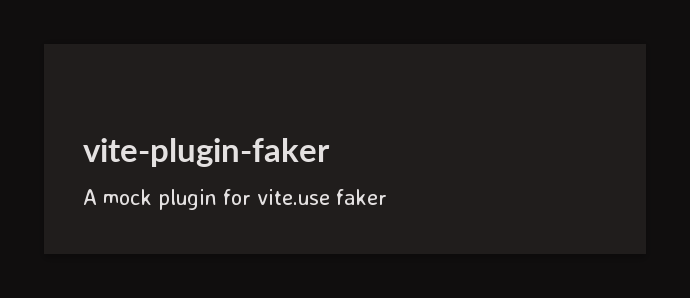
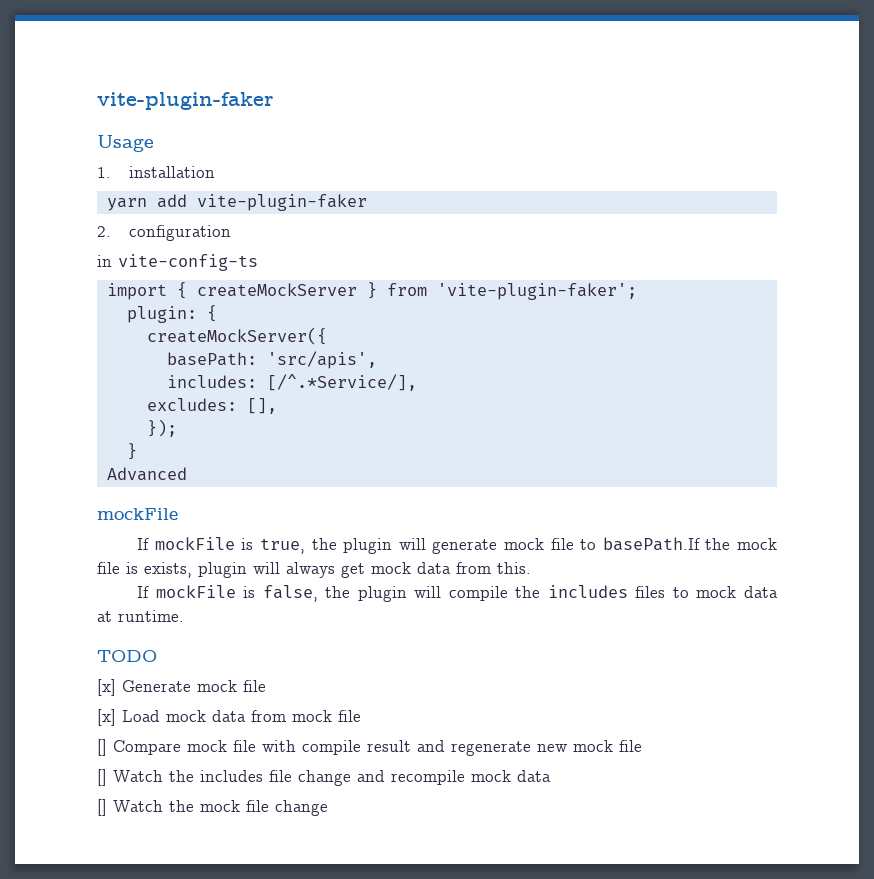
[83,138,330,167] [83,189,387,210] vite-plugin-faker // A mock plugin for vite.use faker -> [97,92,274,110] [97,135,154,152] [97,166,215,178] [106,194,367,211] [97,225,231,241] [97,254,258,271] [106,282,637,300] [126,305,217,323] [146,327,327,345] [166,351,377,369] [166,374,417,391] [146,398,277,414] [146,419,177,437] [126,443,137,460] [106,467,187,481] [97,508,178,520] [137,537,778,554] [97,562,531,578] [137,585,779,602] [97,610,184,622] [97,650,157,662] [97,679,266,696] [97,709,361,726] [97,739,642,756] [97,769,551,786] [97,799,328,816] vite-plugin-faker // Usage // 1. installation // yarn add vite-plugin-faker // 2. configuration // in vite-config-ts // import { createMockServer } from 'vite-plugin-faker'; // plugin: { // createMockServer({ // basePath: 'src/apis', // includes: [/^.*Service/], // excludes: [], // }); // } // Advanced // mockFile // If mockFile is true, the plugin will generate mock file to basePath.If the mock file is exists, plugin will always get mock data from this. // If mockFile is false, the plugin will compile the includes files to mock data at runtime. // TODO // [x] Generate mock file // [x] Load mock data from mock file // [] Compare mock file with compile result and regenerate new mock file // [] Watch the includes file change and recompile mock data // [] Watch the mock file change

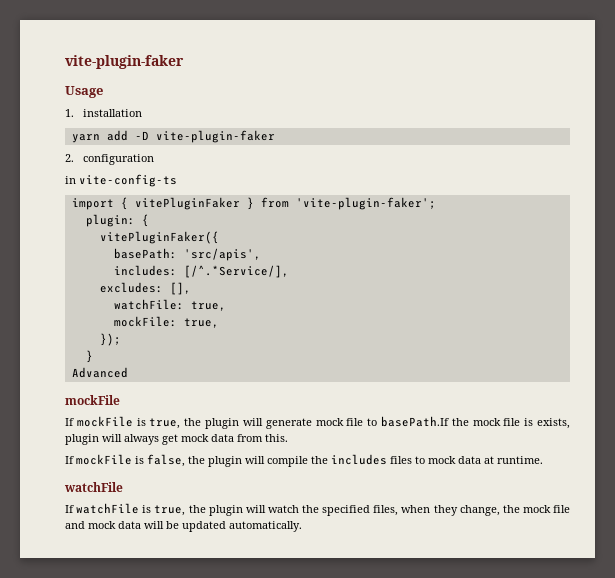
(187, 201) none -> [134,131,149,140] -D
[196,283,357,297] createMockServer -> [134,197,240,210] vitePluginFaker
[146,327,327,345] createMockServer({ -> [99,231,219,244] vitePluginFaker({
(277, 406) none -> [113,299,226,311] [113,316,219,328] // watchFile: true, // mockFile: true,
[97,650,157,662] [97,679,266,696] [97,709,361,726] [97,739,642,756] [97,769,551,786] [97,799,328,816] TODO // [x] Generate mock file // [x] Load mock data from mock file // [] Compare mock file with compile result and regenerate new mock file // [] Watch the includes file change and recompile mock data // [] Watch the mock file change -> [64,482,123,492] [65,503,570,516] [65,521,302,532] watchFile // If watchFile is true, the plugin will watch the specified files, when they change, the mock file and mock data will be updated automatically.

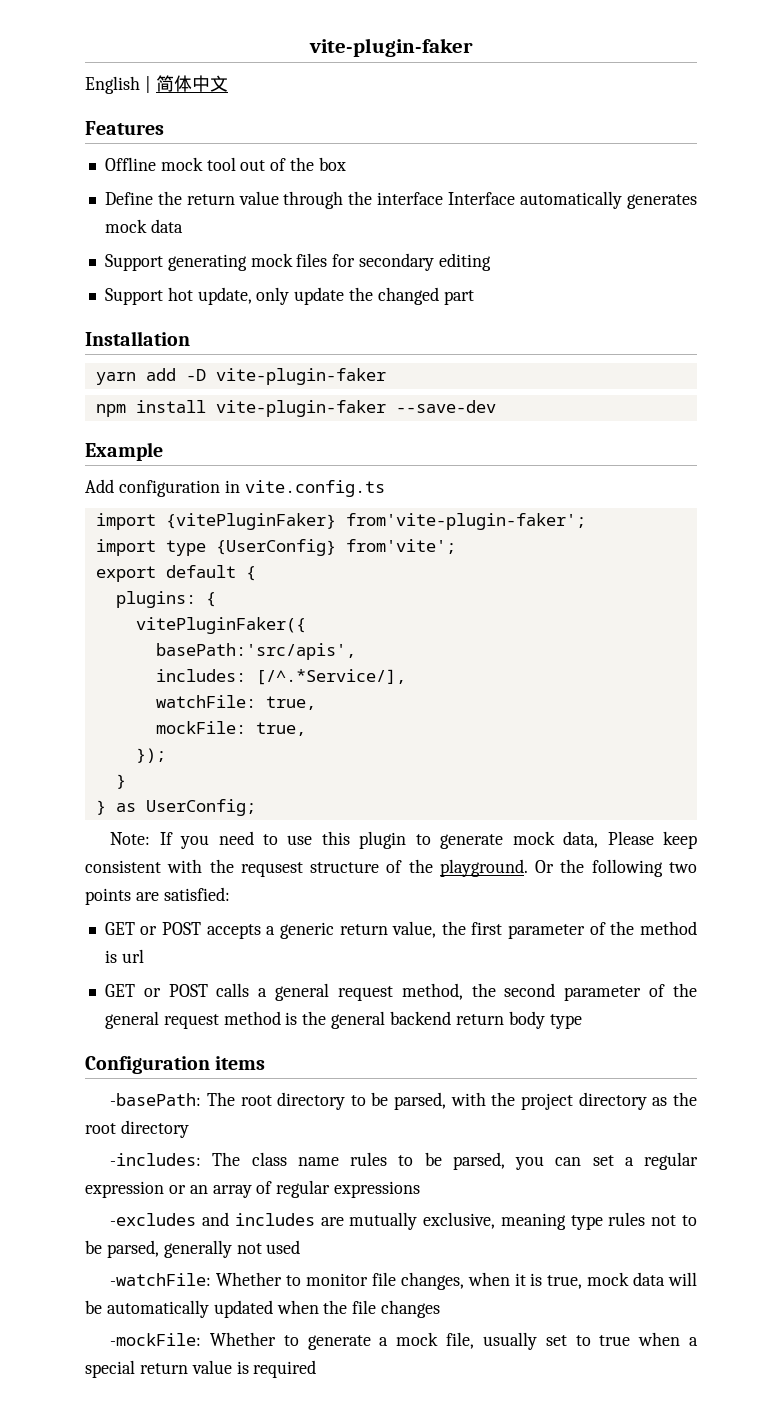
[65,55,184,69] [65,86,103,98] [65,109,143,117] [71,130,275,143] [65,154,74,162] vite-plugin-faker // Usage // 1. installation // yarn add -D vite-plugin-faker // 2. -> [308,38,473,57] [85,75,228,94] [85,121,164,135] [104,157,346,171] [104,191,697,209] [104,219,183,233] [104,253,491,271] [104,287,474,305] [85,331,190,346] [95,368,386,385] [95,400,496,417] [85,442,163,461] [85,479,114,493] vite-plugin-faker // English | 简体中文 // Features // Offline mock tool out of the box // Define the return value through the interface Interface automatically generates mock data // Support generating mock files for secondary editing // Support hot update, only update the changed part // Installation // yarn add -D vite-plugin-faker // npm install vite-plugin-faker --save-dev // Example // Add
[65,174,177,187] [71,197,436,210] [85,214,135,227] // in vite-config-ts // import { vitePluginFaker } from 'vite-plugin-faker'; // plugin: -> [224,480,385,497] [95,513,586,530] [95,539,456,556] [95,565,256,582] [115,591,196,608] in vite.config.ts // import {vitePluginFaker} from'vite-plugin-faker'; // import type {UserConfig} from'vite'; // export default { // plugins:
[113,248,261,261] basePath: 'src/apis', -> [155,643,356,660] basePath:'src/apis',
[99,282,191,295] // excludes: [], -> (406, 677) none
[71,367,128,378] [65,395,120,405] [65,416,570,429] [65,434,288,445] [65,454,543,467] [64,482,123,492] [65,503,570,516] [65,521,302,532] Advanced // mockFile // If mockFile is true, the plugin will generate mock file to basePath.If the mock file is exists, plugin will always get mock data from this. // If mockFile is false, the plugin will compile the includes files to mock data at runtime. // watchFile // If watchFile is true, the plugin will watch the specified files, when they change, the mock file and mock data will be updated automatically. -> [95,799,256,816] [110,831,698,849] [85,859,697,877] [85,887,230,905] [104,921,698,939] [104,949,144,963] [104,983,698,1001] [104,1011,582,1029] [85,1056,266,1074] [110,1092,697,1110] [85,1120,189,1138] [110,1152,699,1170] [85,1180,421,1198] [110,1212,697,1230] [85,1240,301,1258] [110,1272,697,1290] [85,1300,441,1318] [110,1332,698,1350] [85,1360,317,1378] } as UserConfig; // Note: If you need to use this plugin to generate mock data, Please keep consistent with the requsest structure of the playground. Or the following two points are satisfied: // GET or POST accepts a generic return value, the first parameter of the method is url // GET or POST calls a general request method, the second parameter of the general request method is the general backend return body type // Configuration items // -basePath: The root directory to be parsed, with the project directory as the root directory // -includes: The class name rules to be parsed, you can set a regular expression or an array of regular expressions // -excludes and includes are mutually exclusive, meaning type rules not to be parsed, generally not used // -watchFile: Whether to monitor file changes, when it is true, mock data will be automatically updated when the file changes // -mockFile: Whether to generate a mock file, usually set to true when a special return value is required

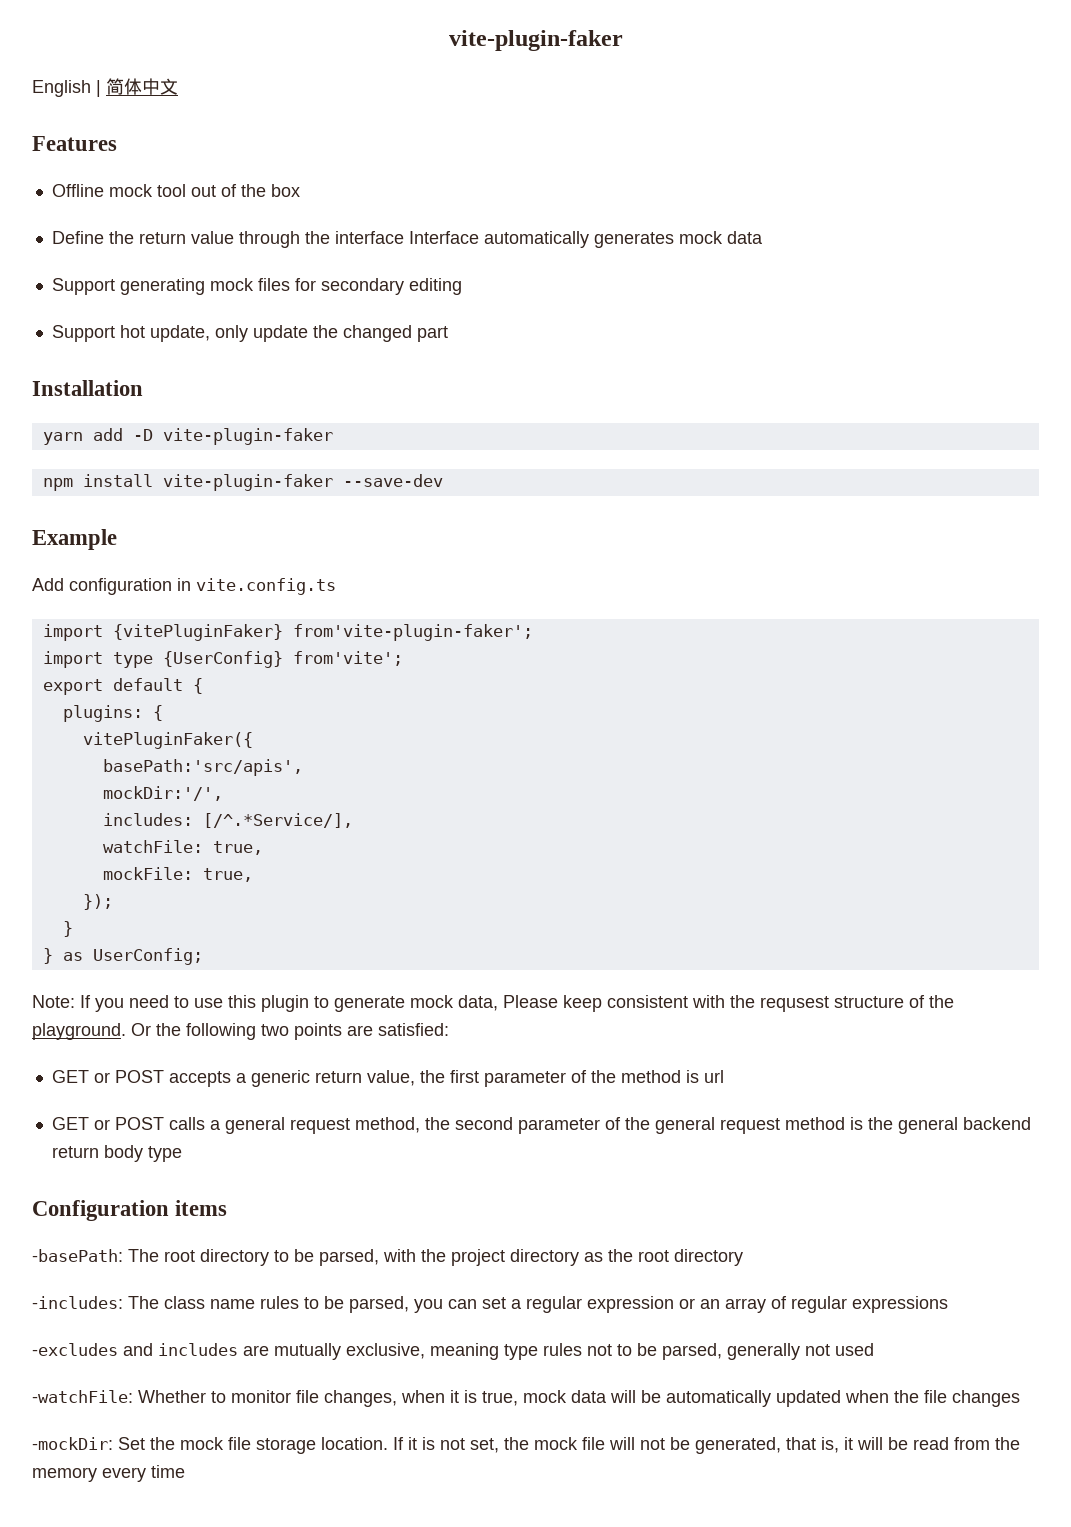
(356, 651) none -> [102,786,223,801] // mockDir:'/',
[110,1332,698,1350] [85,1360,317,1378] -mockFile: Whether to generate a mock file, usually set to true when a special return value is required -> [32,1437,1020,1454] [32,1465,185,1482] -mockDir: Set the mock file storage location. If it is not set, the mock file will not be generated, that is, it will be read from the memory every time

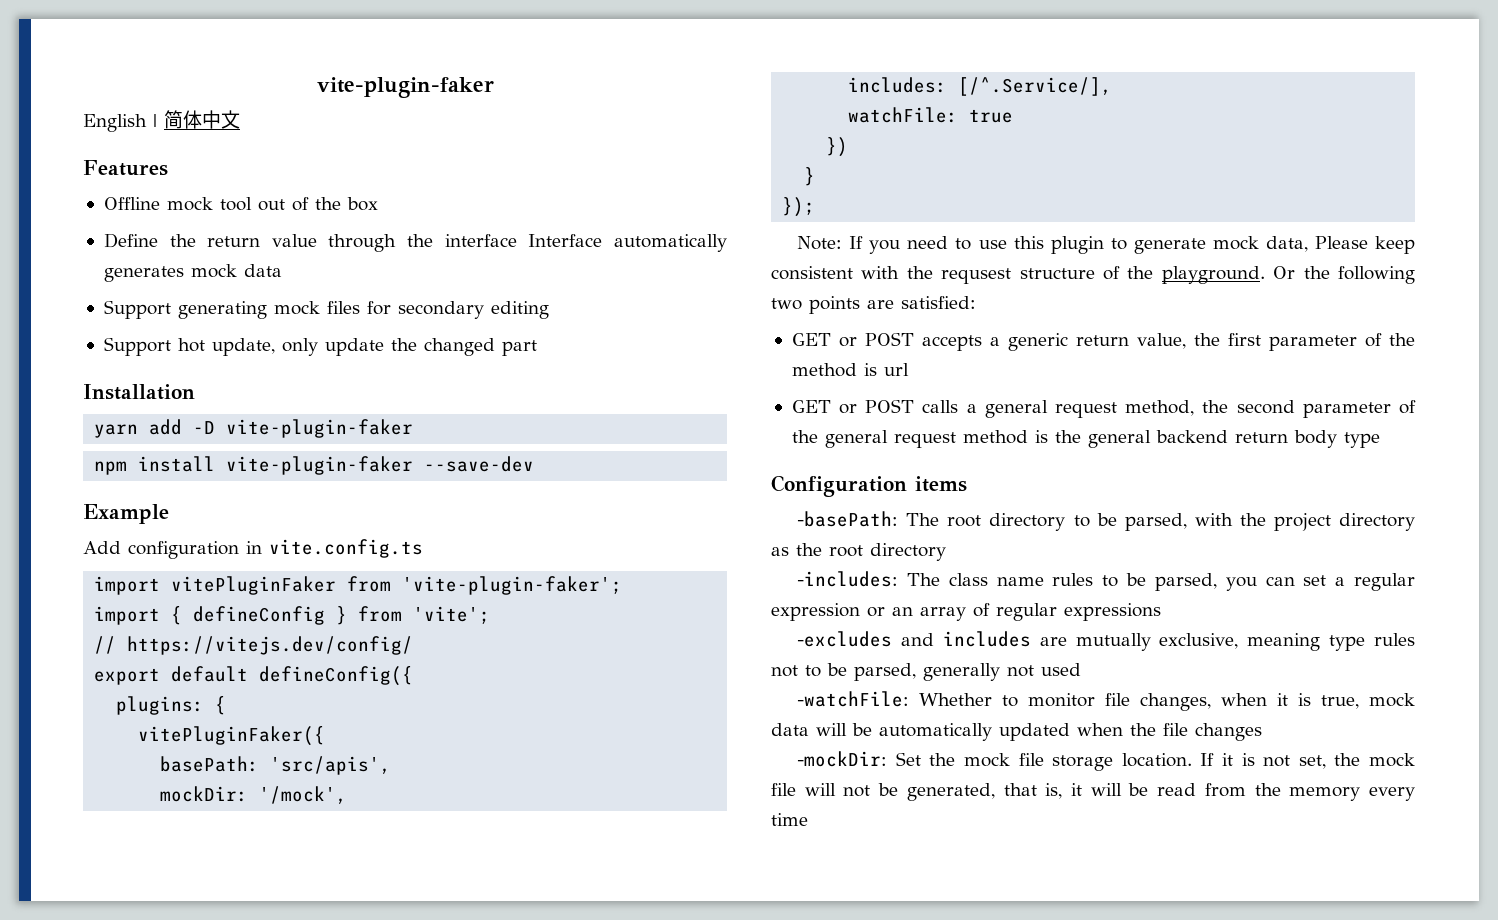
[112,624,533,641] [42,651,403,668] {vitePluginFaker} from'vite-plugin-faker'; // import type {UserConfig} from'vite'; -> [171,576,623,595] [94,606,491,625] [94,636,414,655] vitePluginFaker from 'vite-plugin-faker'; // import { defineConfig } from 'vite'; // // https://vitejs.dev/config/
[192,678,203,694] { -> [259,666,414,686] defineConfig({
[102,759,303,776] [102,786,223,801] basePath:'src/apis', // mockDir:'/', -> [160,756,392,775] [160,786,348,804] basePath: 'src/apis', // mockDir: '/mock',
[202,813,353,828] [/^.*Service/], -> [958,77,1113,96] [/^.Service/],
[212,841,263,855] [102,867,253,882] [82,894,113,910] [62,921,73,937] [42,948,203,965] true, // mockFile: true, // }); // } // } as UserConfig; -> [969,109,1014,123] [826,137,849,157] [804,167,816,186] [782,197,816,217] true // }) // } // });

